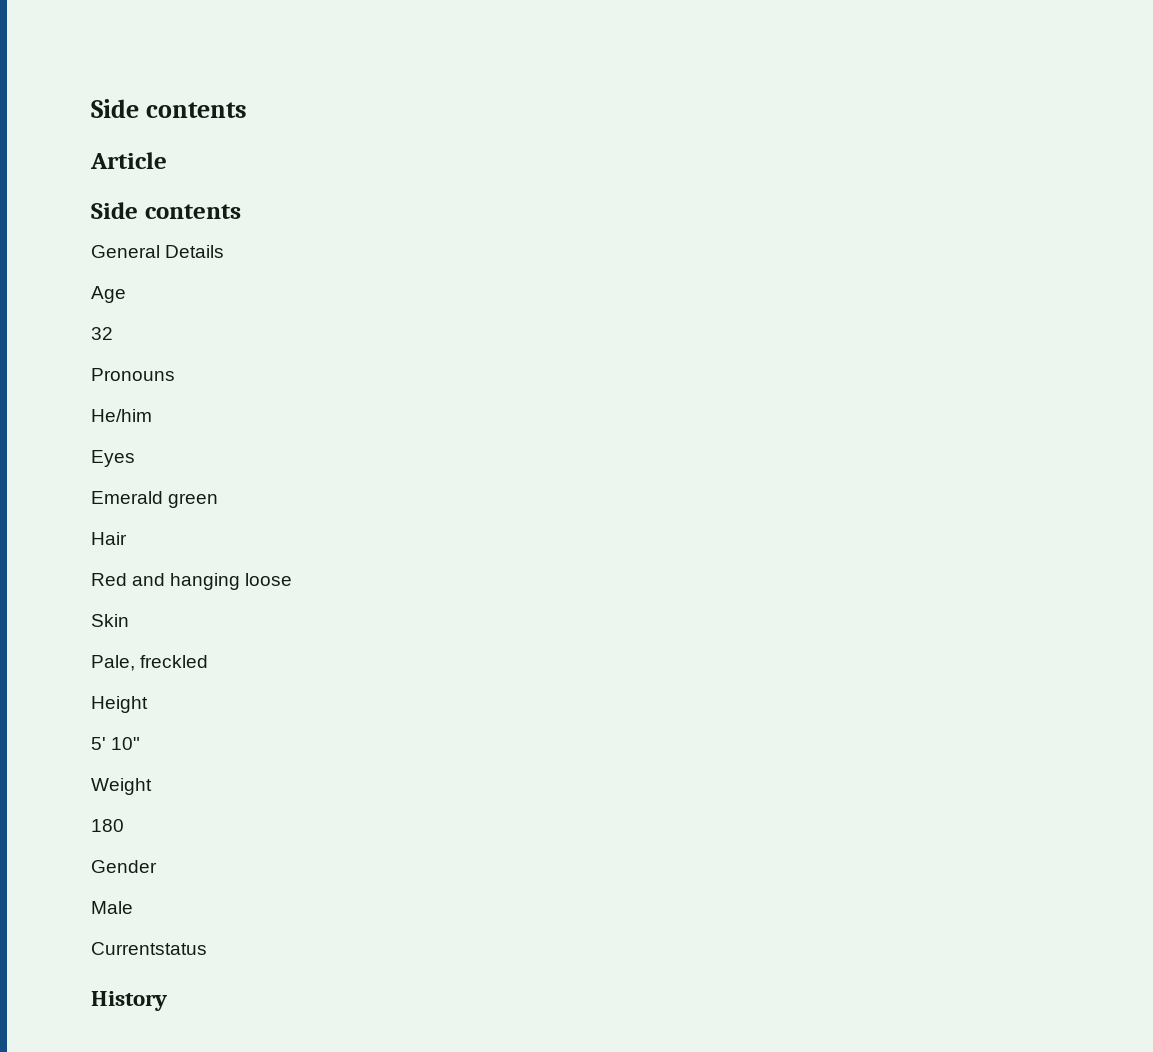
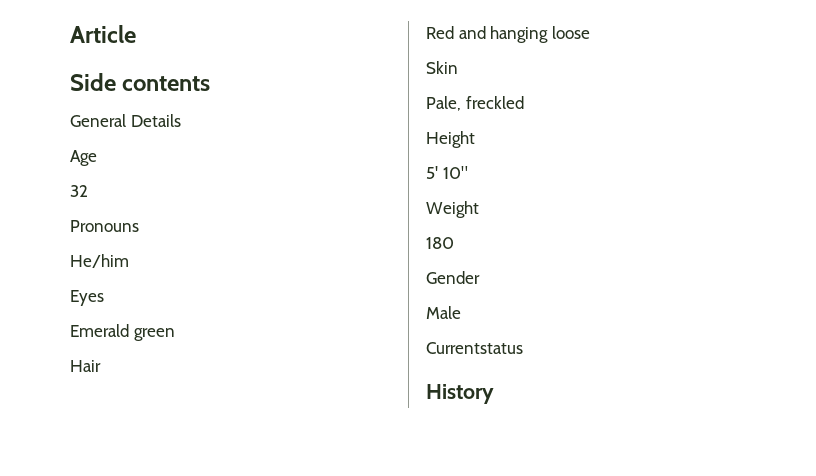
[91,99,248,118] Side contents // -> (70, 34) none

